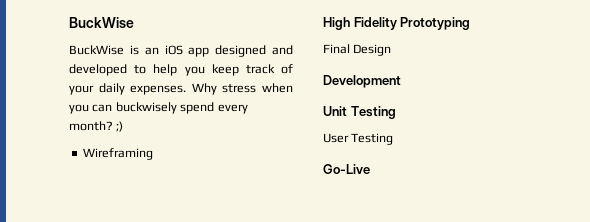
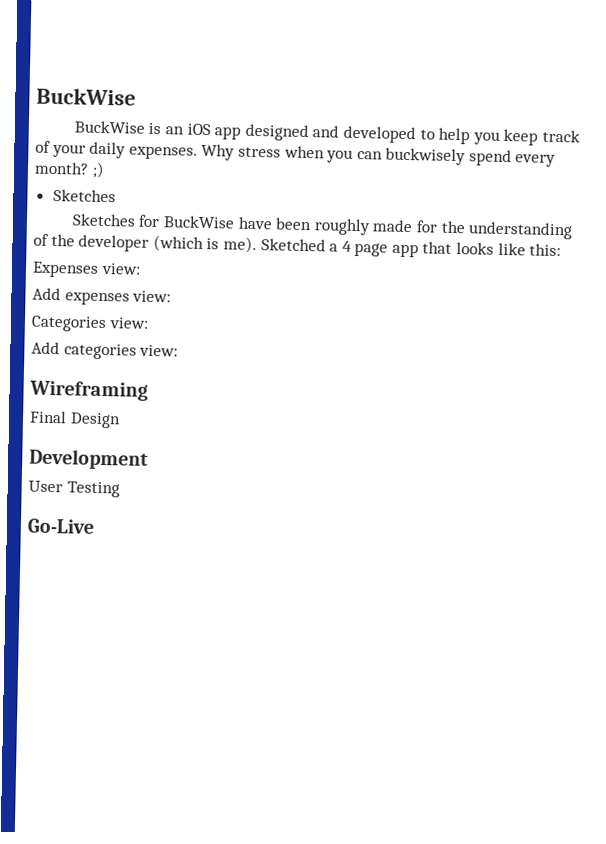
[82,148,153,160] [323,17,471,30] Wireframing // High Fidelity Prototyping -> [52,188,116,203] [71,213,574,240] [33,233,562,258] [32,261,141,278] [32,287,172,306] [31,315,149,333] [31,341,179,360] [29,380,148,401] Sketches // Sketches for BuckWise have been roughly made for the understanding of the developer (which is me). Sketched a 4 page app that looks like this: // Expenses view: // Add expenses view: // Categories view: // Add categories view: // Wireframing
[323,106,396,119] // Unit Testing -> (149, 459) none

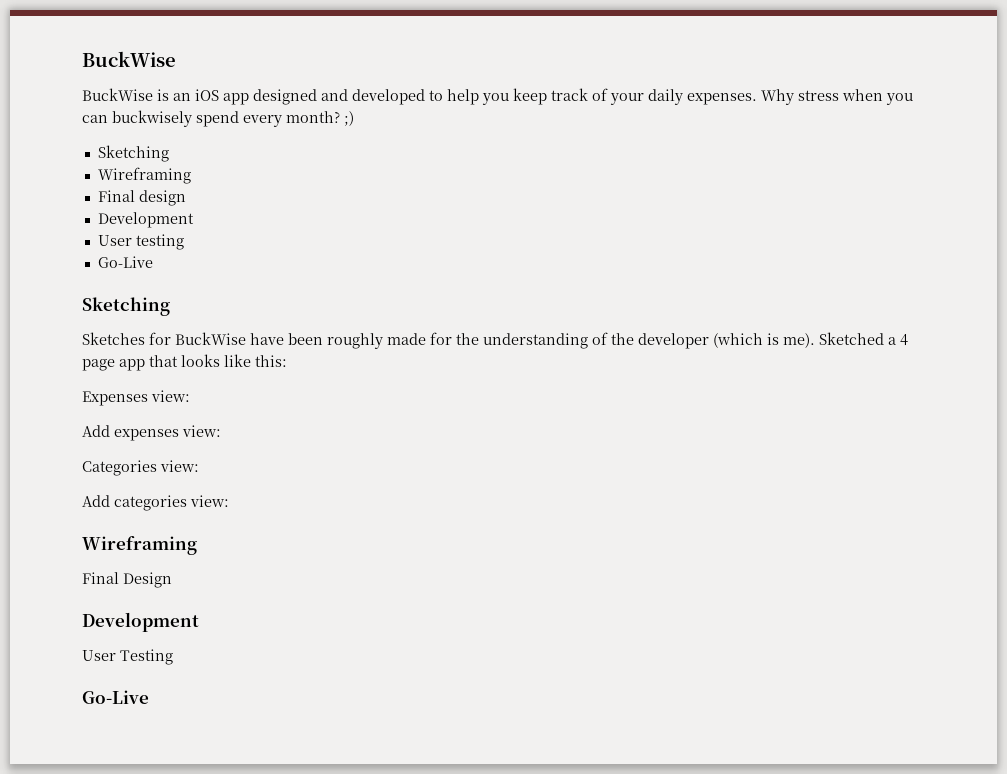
[52,188,116,203] Sketches -> [97,145,169,162] [97,167,191,184] [97,190,186,206] [97,212,194,228] [97,234,184,250] [97,256,153,268] [82,297,170,316] Sketching // Wireframing // Final design // Development // User testing // Go-Live // Sketching

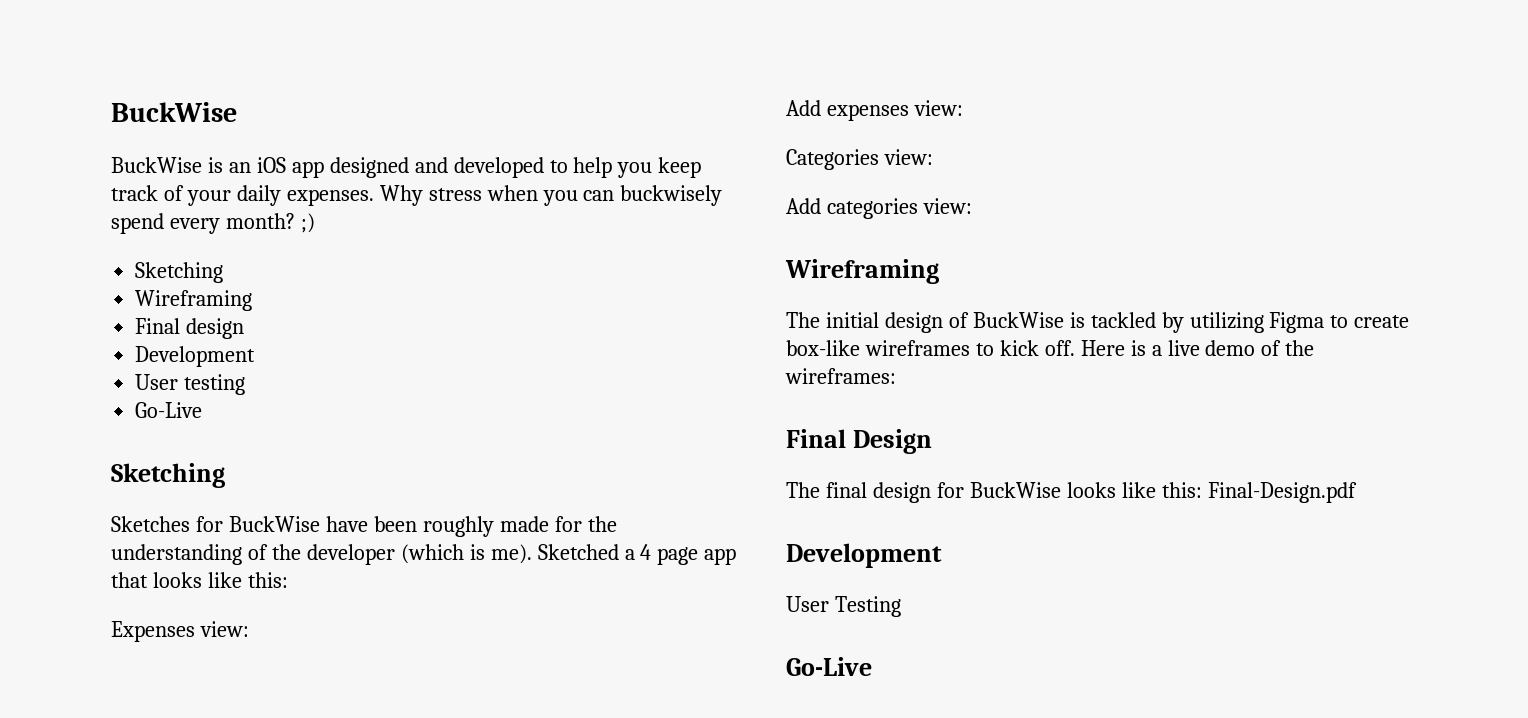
[82,572,172,588] Final Design -> [786,312,1410,333] [786,340,1315,356] [785,368,896,384] [786,429,932,454] [786,482,1357,503] The initial design of BuckWise is tackled by utilizing Figma to create box-like wireframes to kick off. Here is a live demo of the wireframes: // Final Design // The final design for BuckWise looks like this: Final-Design.pdf

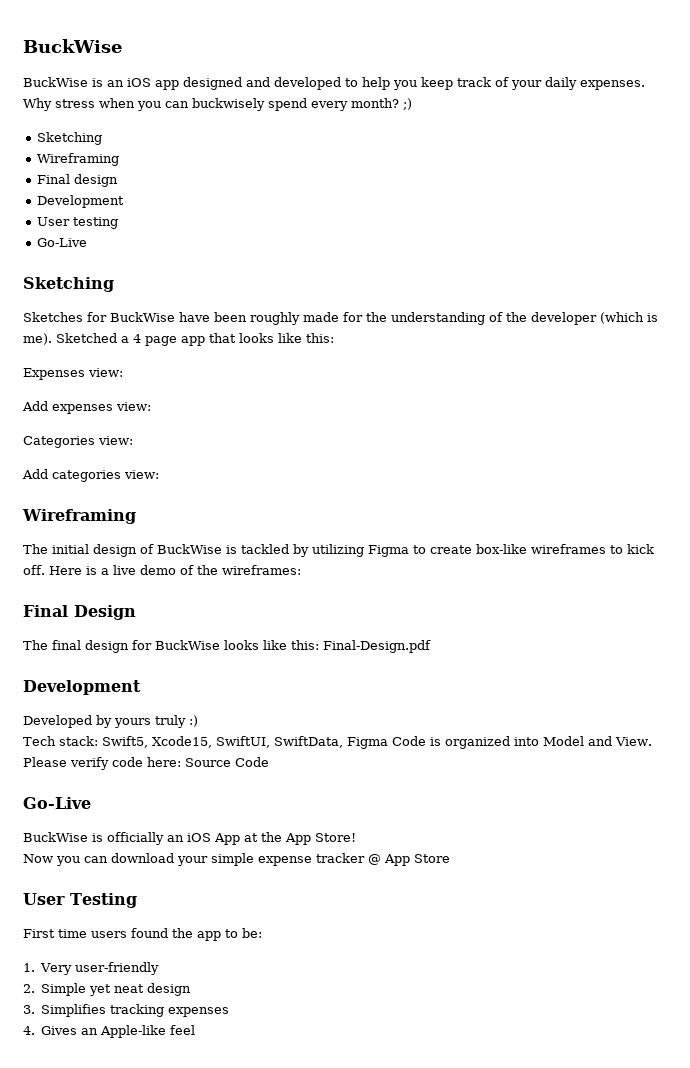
[786,596,901,617] [786,657,872,676] User Testing // Go-Live -> [23,715,198,728] [23,736,652,749] [23,757,269,770] [23,797,91,809] [23,832,356,845] [23,853,450,866] [23,893,137,908] [23,928,262,941] [23,962,160,975] [23,983,192,996] [23,1004,230,1017] [23,1025,196,1038] Developed by yours truly :) // Tech stack: Swift5, Xcode15, SwiftUI, SwiftData, Figma Code is organized into Model and View. Please verify code here: Source Code // Go-Live // BuckWise is officially an iOS App at the App Store! // Now you can download your simple expense tracker @ App Store // User Testing // First time users found the app to be: // 1. Very user-friendly // 2. Simple yet neat design // 3. Simplifies tracking expenses // 4. Gives an Apple-like feel

